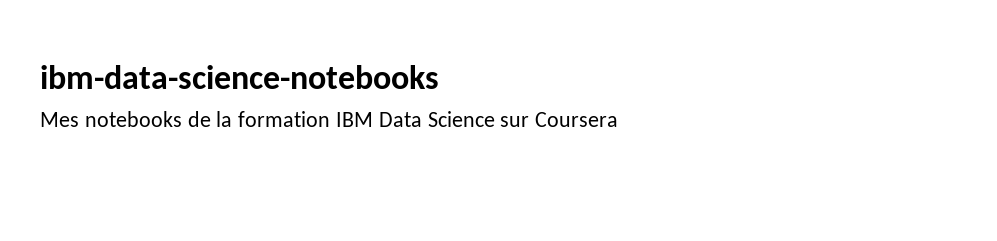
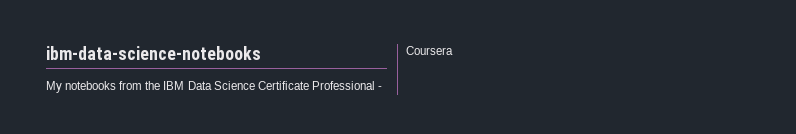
[40,111,530,127] Mes notebooks de la formation IBM Data Science sur -> [46,81,382,93] My notebooks from the IBM Data Science Certificate Professional -

